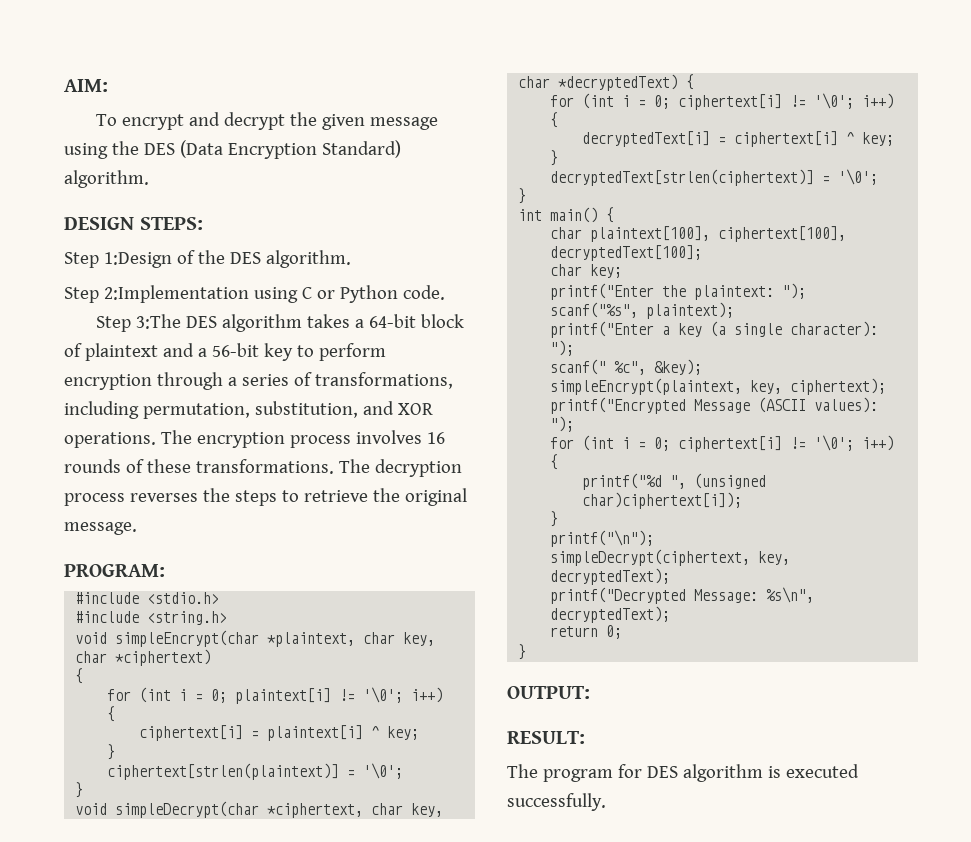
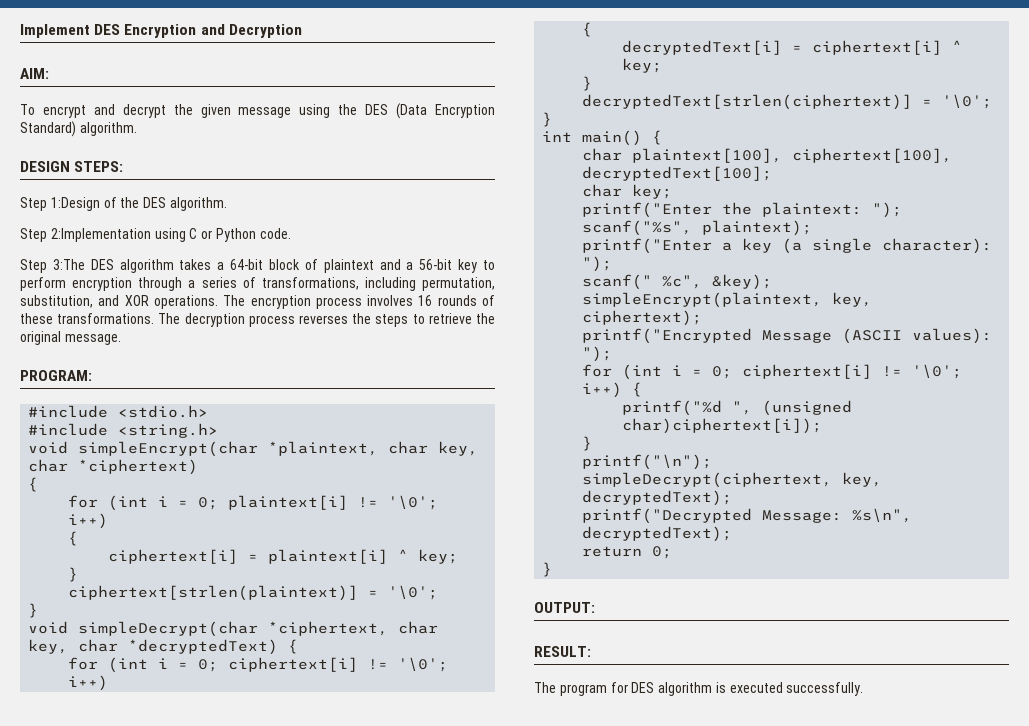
(64, 85) none -> [20,24,302,38] Implement DES Encryption and Decryption //

